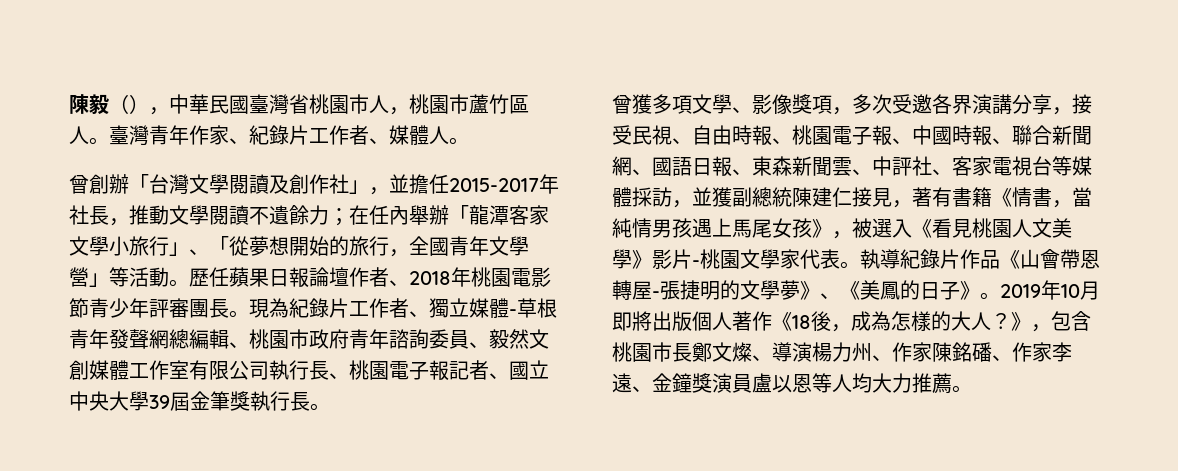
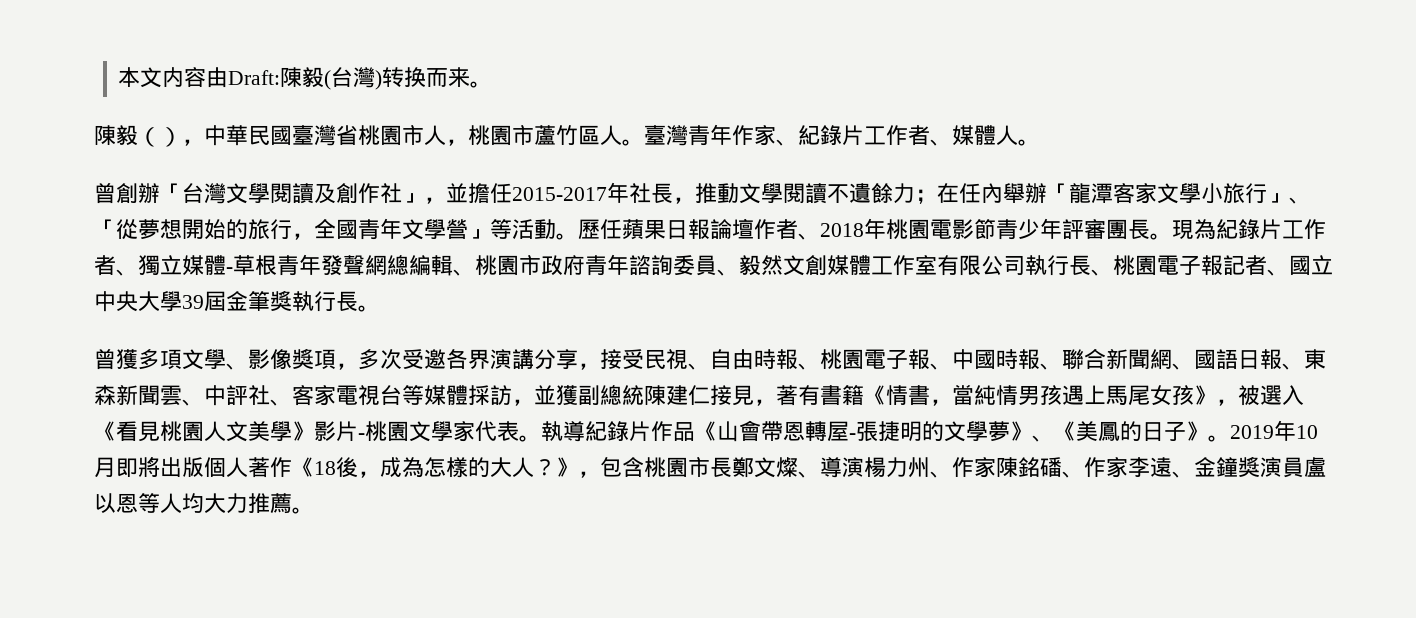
(69, 104) none -> [118,67,493,90] 本文内容由Draft:陳毅(台灣)转换而来。 //

